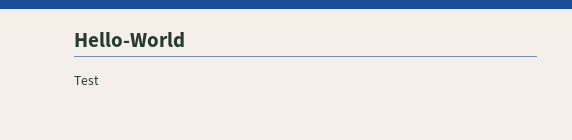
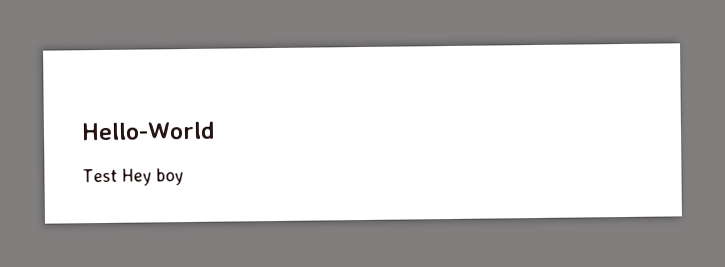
(99, 80) none -> [121,168,184,186] Hey boy

